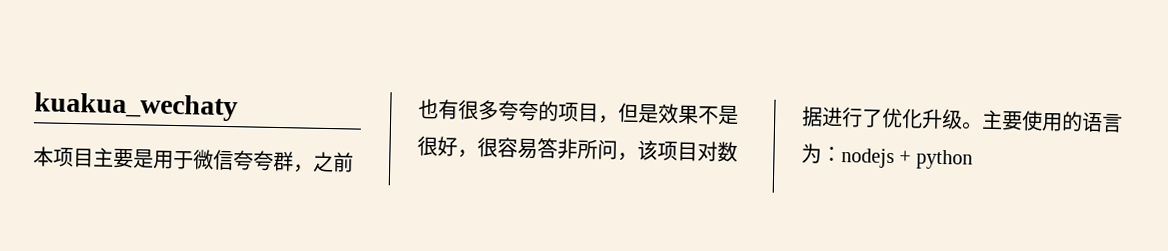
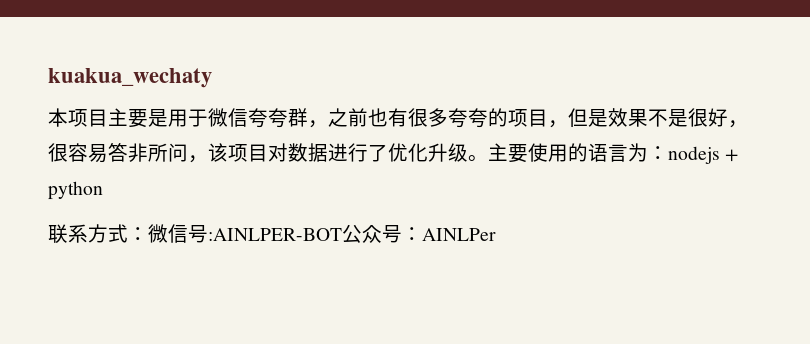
(973, 159) none -> [48,224,496,243] // 联系方式：微信号:AINLPER-BOT公众号：AINLPer

